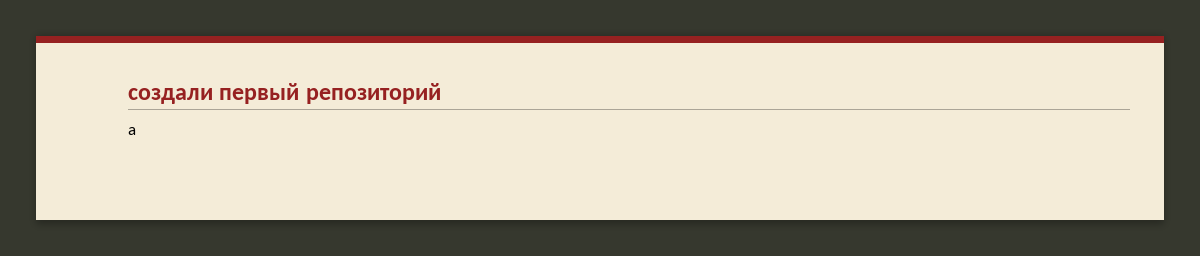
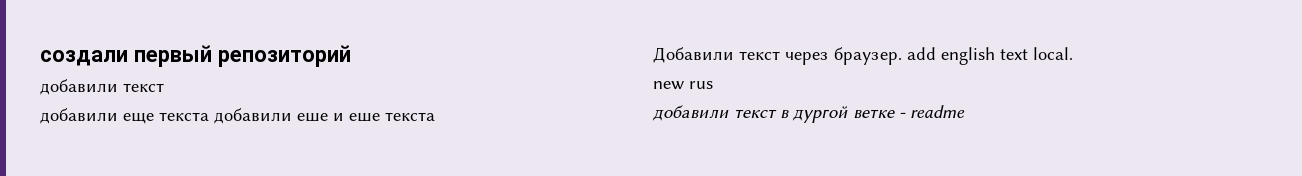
[128,127,136,135] a -> [40,79,164,95] [40,108,435,124] [653,47,1073,65] [653,81,713,90] [652,105,965,123] добавили текст // добавили еще текста добавили еше и еше текста // Добавили текст через браузер. add english text local. // new rus // добавили текст в дургой ветке - readme

